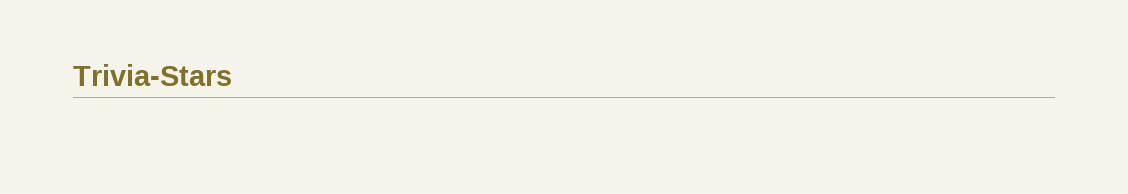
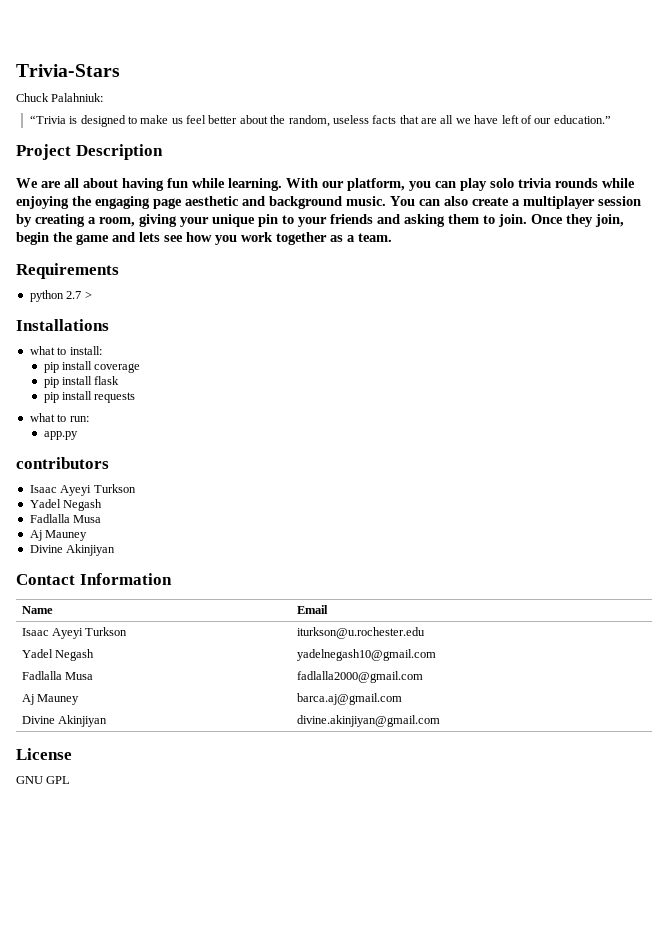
(232, 75) none -> [16,93,104,102] [29,115,611,127] [16,144,163,160] [16,178,635,191] [16,196,641,209] [16,214,624,227] [16,232,392,245] [16,263,119,279] [29,290,92,302] [16,319,109,331] [29,346,102,355] [43,361,141,373] [43,376,120,388] [43,391,136,403] [29,413,89,422] [43,431,78,440] [16,457,109,469] [29,484,136,496] [29,499,103,511] [29,514,102,523] [29,530,88,541] [29,544,116,556] [16,573,172,585] [21,606,53,614] [296,605,328,614] [21,627,128,639] [296,627,425,639] [21,649,95,661] [296,649,436,661] [21,671,94,680] [296,671,423,683] [21,694,80,705] [296,693,402,705] [21,715,108,727] [296,715,440,727] [16,748,72,760] [16,776,71,784] // Chuck Palahniuk: // “Trivia is designed to make us feel better about the random, useless facts that are all we have left of our education.” // Project Description // We are all about having fun while learning. With our platform, you can play solo trivia rounds while enjoying the engaging page aesthetic and background music. You can also create a multiplayer session by creating a room, giving your unique pin to your friends and asking them to join. Once they join, begin the game and lets see how you work together as a team. // Requirements // python 2.7 > // Installations // what to install: // pip install coverage // pip install flask // pip install requests // what to run: // app.py // contributors // Isaac Ayeyi Turkson // Yadel Negash // Fadlalla Musa // Aj Mauney // Divine Akinjiyan // Contact Information // Name | Email // Isaac Ayeyi Turkson | iturkson@u.rochester.edu // Yadel Negash | yadelnegash10@gmail.com // Fadlalla Musa | fadlalla2000@gmail.com // Aj Mauney | barca.aj@gmail.com // Divine Akinjiyan | divine.akinjiyan@gmail.com // License // GNU GPL

